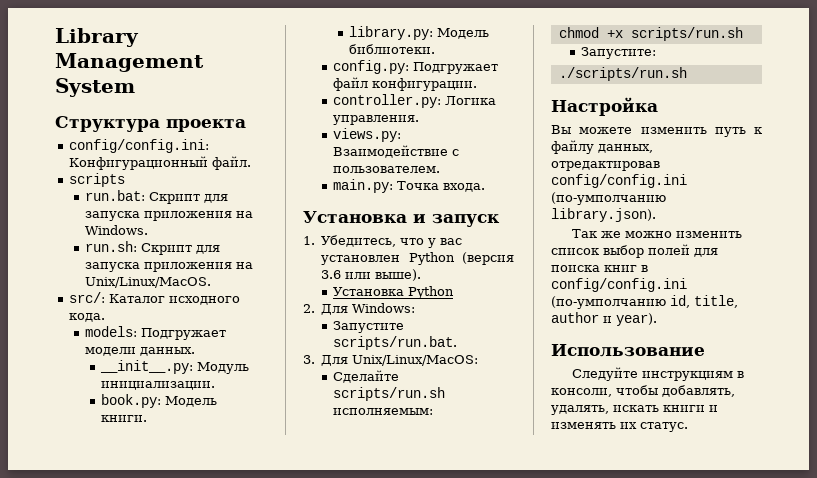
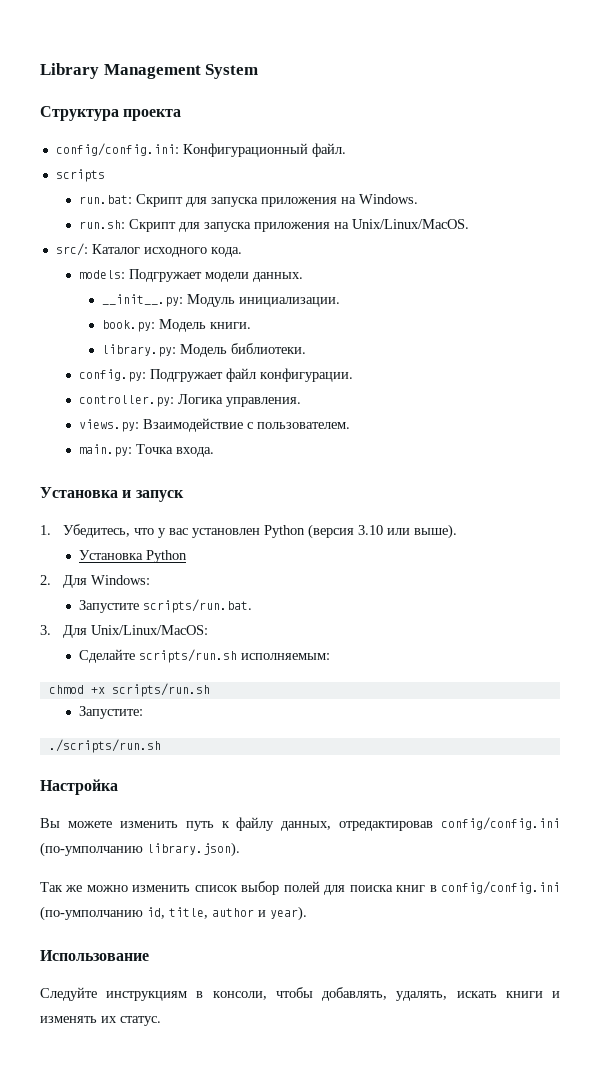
[321,270,342,279] 3.6 -> [358,525,384,535] 3.10

